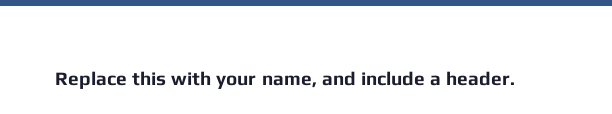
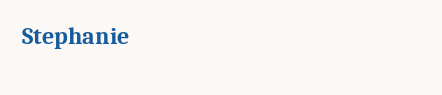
[55,71,516,89] Replace this with your name, and include a header. -> [22,27,129,49] Stephanie

